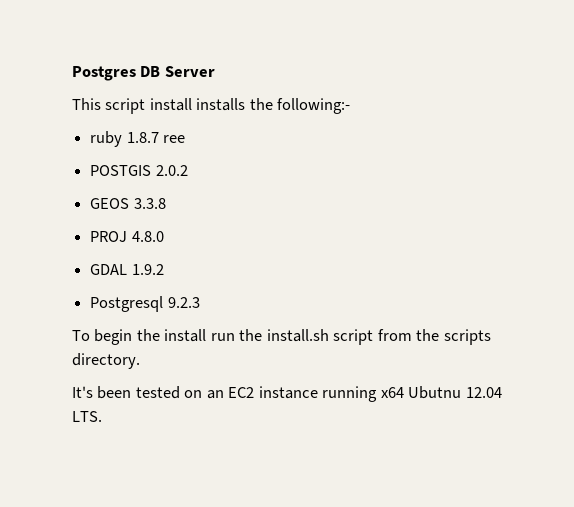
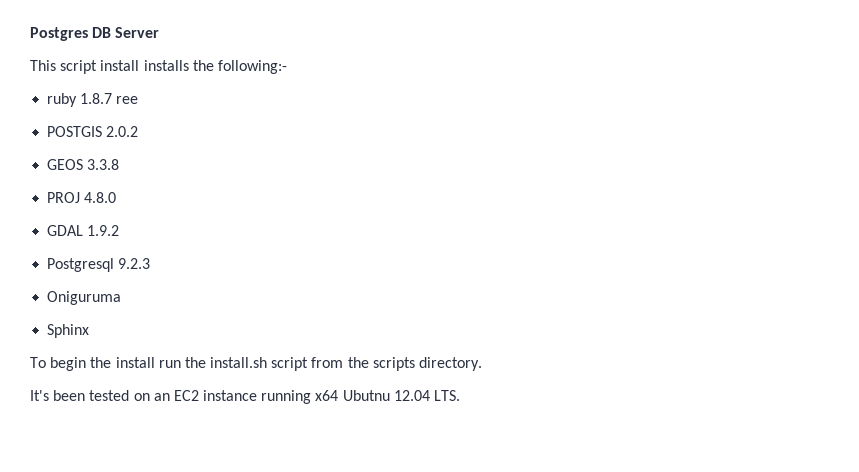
(200, 302) none -> [47,291,122,305] [47,324,90,338] // Oniguruma // Sphinx

